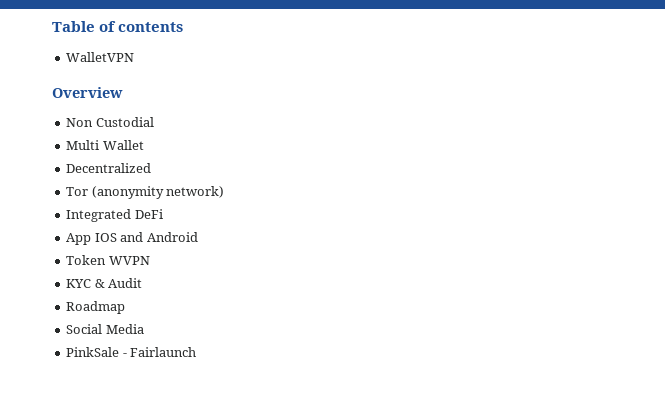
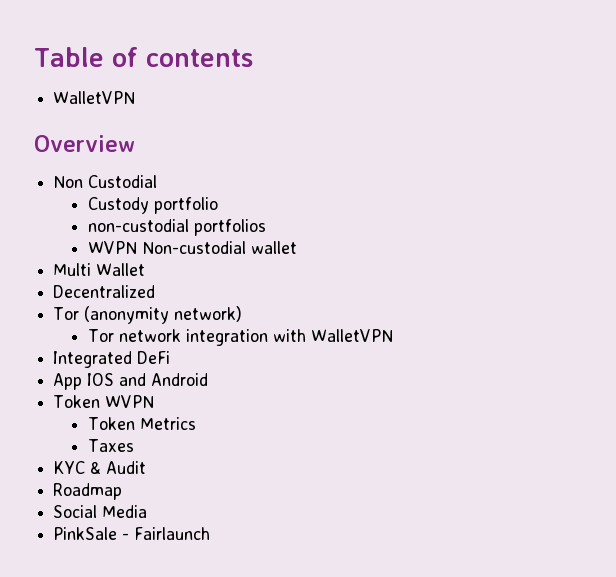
(154, 122) none -> [87,197,218,214] [87,219,266,236] [87,241,297,254] // Custody portfolio // non-custodial portfolios // WVPN Non-custodial wallet
(225, 192) none -> [87,329,393,346] // Tor network integration with WalletVPN
(150, 260) none -> [87,417,196,430] [87,439,134,452] // Token Metrics // Taxes

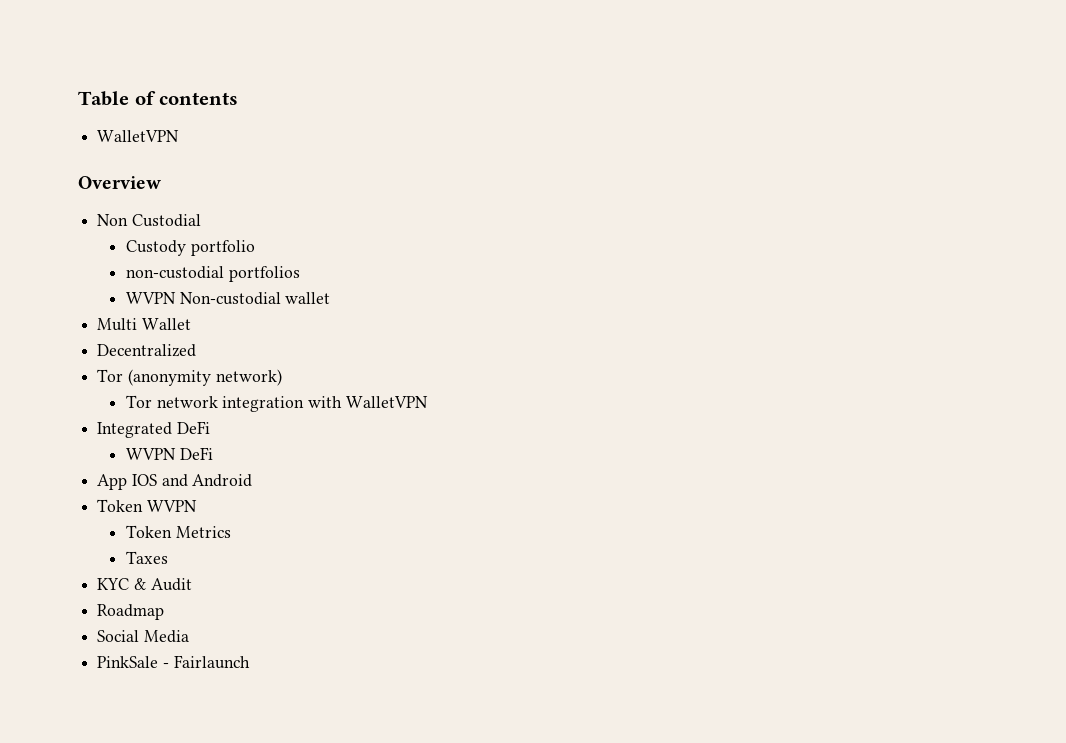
(171, 357) none -> [125,447,213,460] // WVPN DeFi

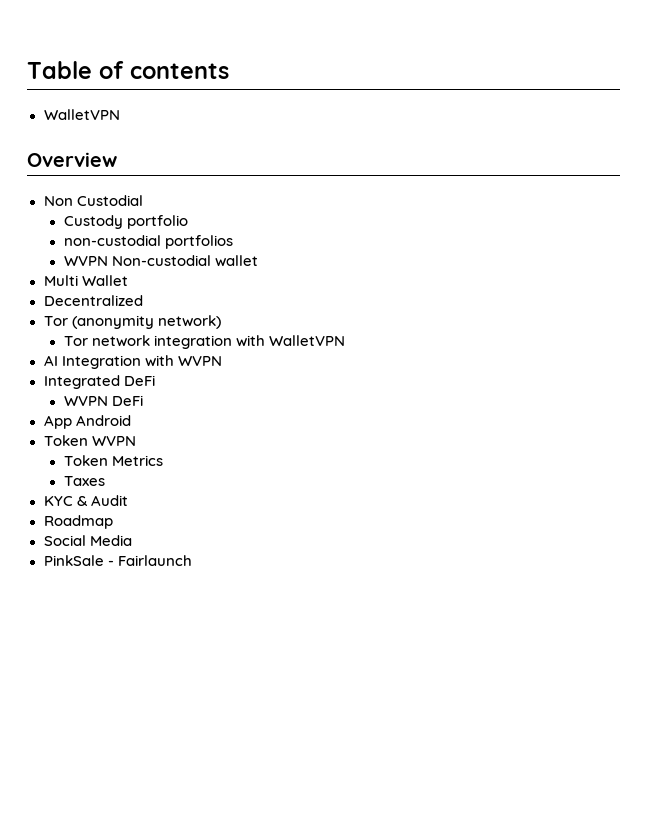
(428, 402) none -> [43,355,222,369] // AI Integration with WVPN
[131,474,188,487] IOS and -> (72, 422) none

